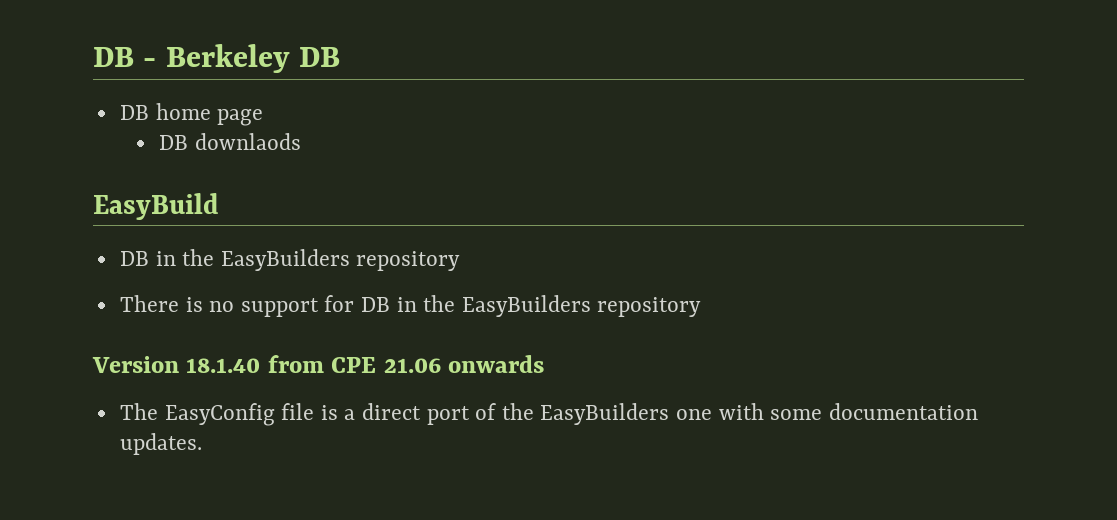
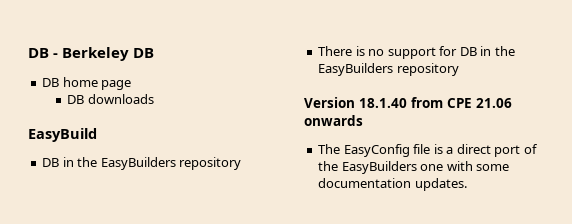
[194,133,301,150] downlaods -> [87,94,154,104] downloads

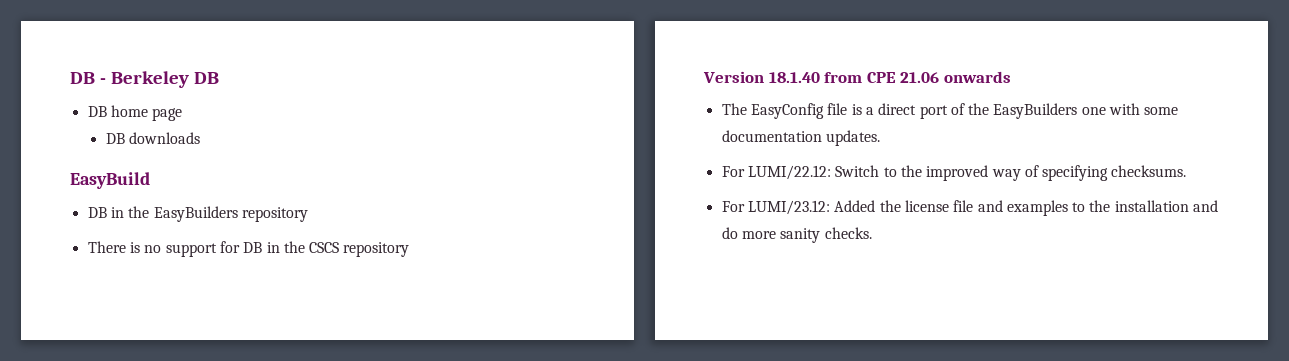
[318,63,394,76] EasyBuilders -> [309,242,340,253] CSCS
(467, 184) none -> [721,165,1187,181] [721,200,1219,216] [721,227,872,243] // For LUMI/22.12: Switch to the improved way of specifying checksums. // For LUMI/23.12: Added the license file and examples to the installation and do more sanity checks.

